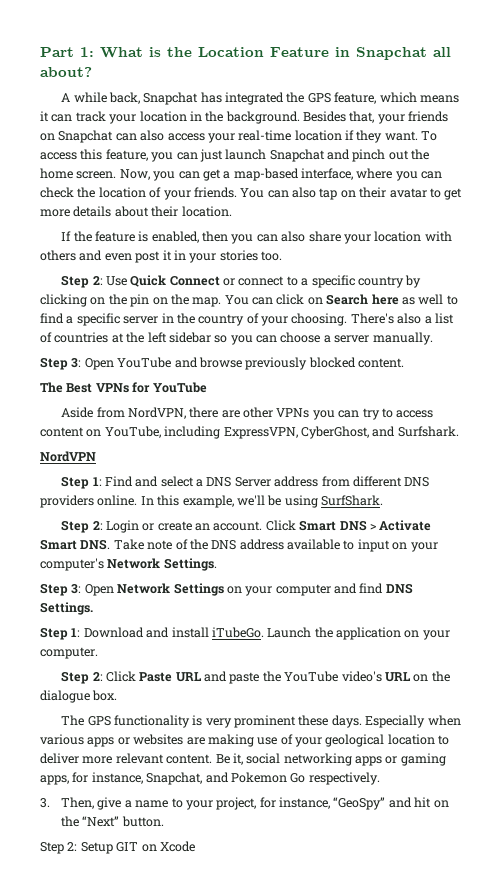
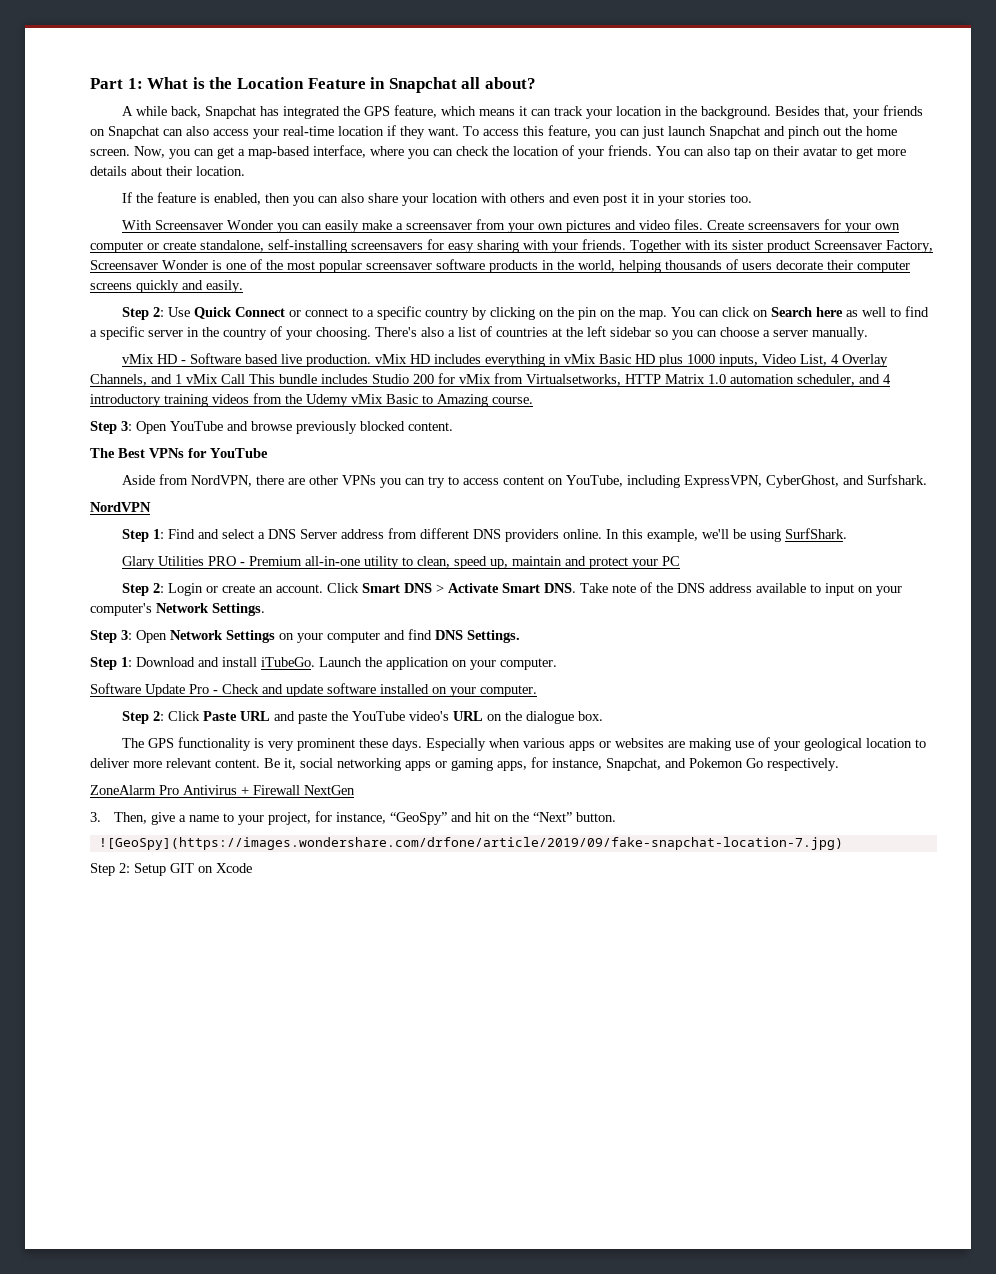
(282, 256) none -> [121,219,900,233] [90,239,933,253] [90,259,910,273] [90,280,243,293] // With Screensaver Wonder you can easily make a screensaver from your own pictures and video files. Create screensavers for your own computer or create standalone, self-installing screensavers for easy sharing with your friends. Together with its sister product Screensaver Factory, Screensaver Wonder is one of the most popular screensaver software products in the world, helping thousands of users decorate their computer screens quickly and easily.
(433, 338) none -> [121,353,888,367] [90,373,891,386] [90,393,533,407] // vMix HD - Software based live production. vMix HD includes everything in vMix Basic HD plus 1000 inputs, Video List, 4 Overlay Channels, and 1 vMix Call This bundle includes Studio 200 for vMix from Virtualsetworks, HTTP Matrix 1.0 automation scheduler, and 4 introductory training videos from the Udemy vMix Basic to Amazing course.
(383, 500) none -> [121,556,680,569] // Glary Utilities PRO - Premium all-in-one utility to clean, speed up, maintain and protect your PC
(98, 653) none -> [90,683,537,697] // Software Update Pro - Check and update software installed on your computer.
(380, 778) none -> [90,785,355,795] // ZoneAlarm Pro Antivirus + Firewall NextGen
(164, 821) none -> [98,837,843,850] // ![GeoSpy](https://images.wondershare.com/drfone/article/2019/09/fake-snapchat-location-7.jpg)

